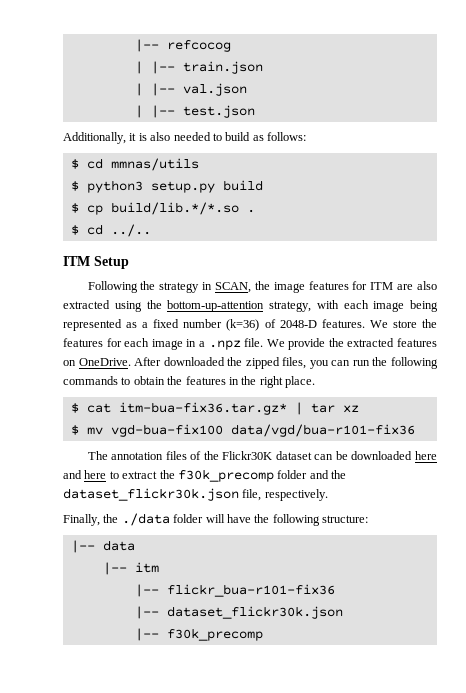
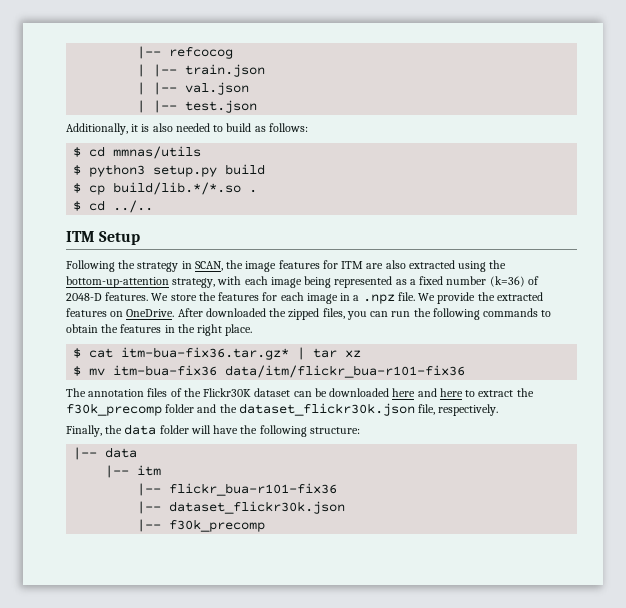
[110,424,415,437] vgd-bua-fix100 data/vgd/bua-r101-fix36 -> [113,365,466,378] itm-bua-fix36 data/itm/flickr_bua-r101-fix36
[121,513,170,526] ./data -> [124,424,157,435] data

